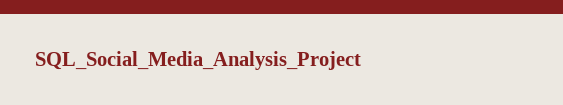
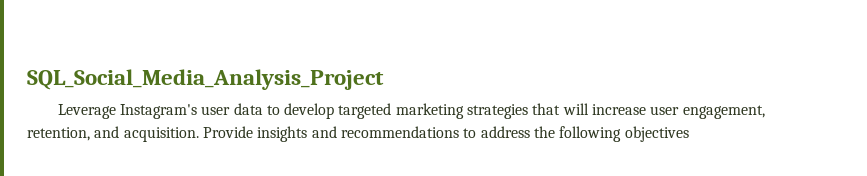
(361, 60) none -> [57,103,765,119] [27,126,689,142] // Leverage Instagram's user data to develop targeted marketing strategies that will increase user engagement, retention, and acquisition. Provide insights and recommendations to address the following objectives

